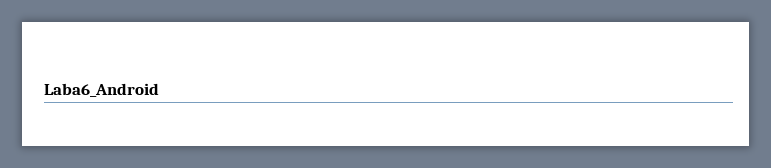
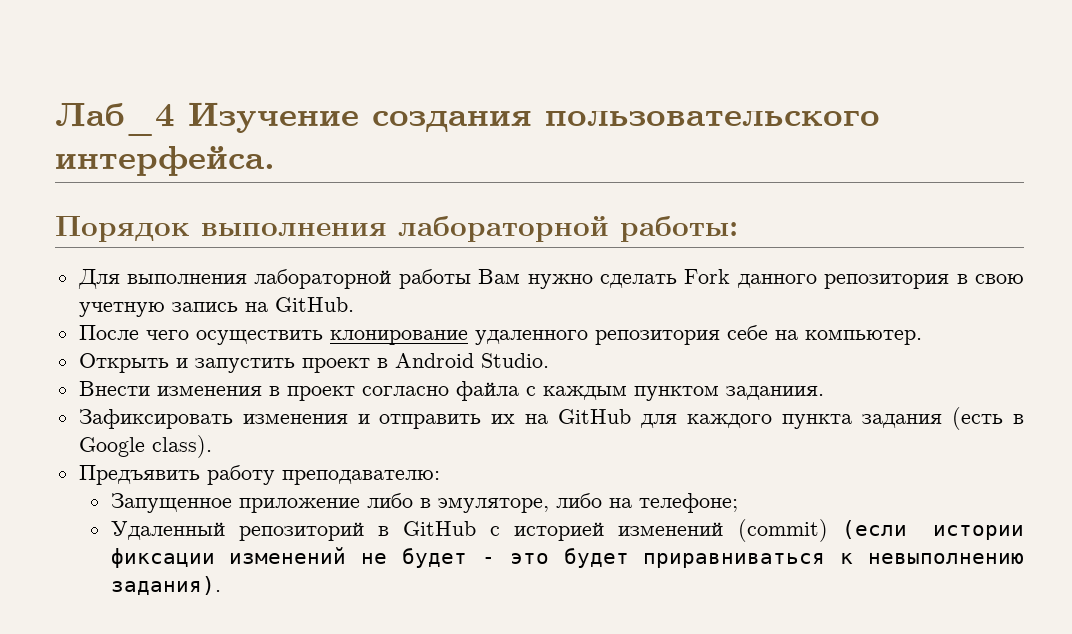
[44,83,159,97] Laba6_Android -> [55,102,880,136] [55,146,275,176] [55,216,738,242] [77,269,1024,289] [78,297,354,317] [78,325,922,345] [78,353,549,373] [78,381,824,401] [78,407,1024,430] [78,435,212,458] [78,465,440,485] [110,493,738,513] [110,519,1024,542] [110,547,1024,568] [110,576,221,595] Лаб_4 Изучение создания пользовательского интерфейса. // Порядок выполнения лабораторной работы: // Для выполнения лабораторной работы Вам нужно сделать Fork данного репозитория в свою учетную запись на GitHub. // После чего осуществить клонирование удаленного репозитория себе на компьютер. // Открыть и запустить проект в Android Studio. // Внести изменения в проект согласно файла с каждым пунктом заданиия. // Зафиксировать изменения и отправить их на GitHub для каждого пункта задания (есть в Google class). // Предъявить работу преподавателю: // Запущенное приложение либо в эмуляторе, либо на телефоне; // Удаленный репозиторий в GitHub с историей изменений (commit) (если истории фиксации изменений не будет - это будет приравниваться к невыполнению задания).

